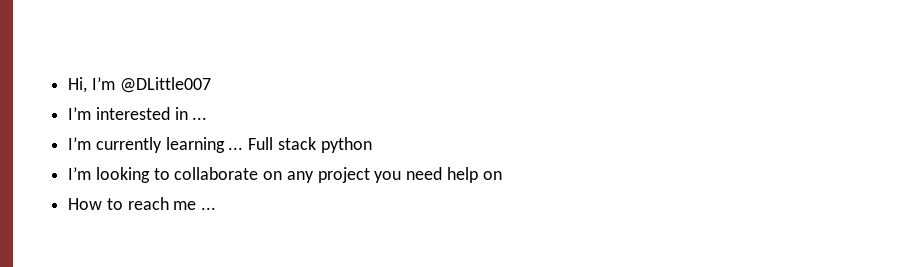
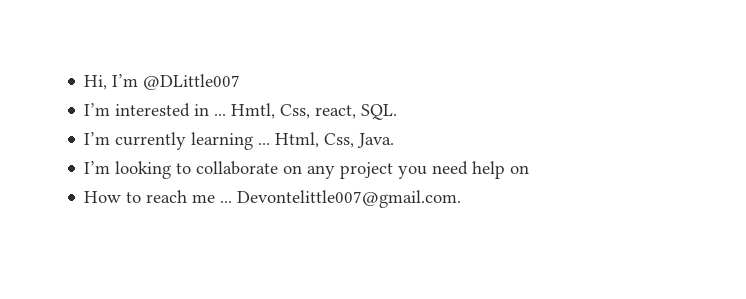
(208, 118) none -> [231,103,398,120] Hmtl, Css, react, SQL.
[248,137,372,153] Full stack python -> [275,132,395,148] Html, Css, Java.
(217, 208) none -> [237,190,462,208] Devontelittle007@gmail.com.

